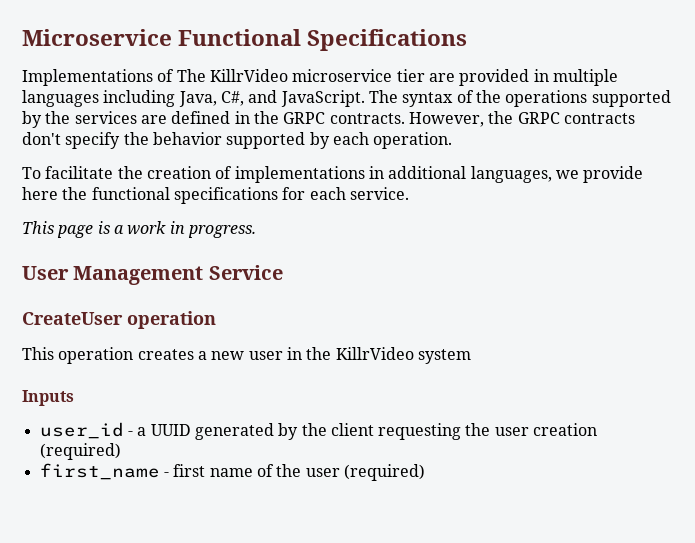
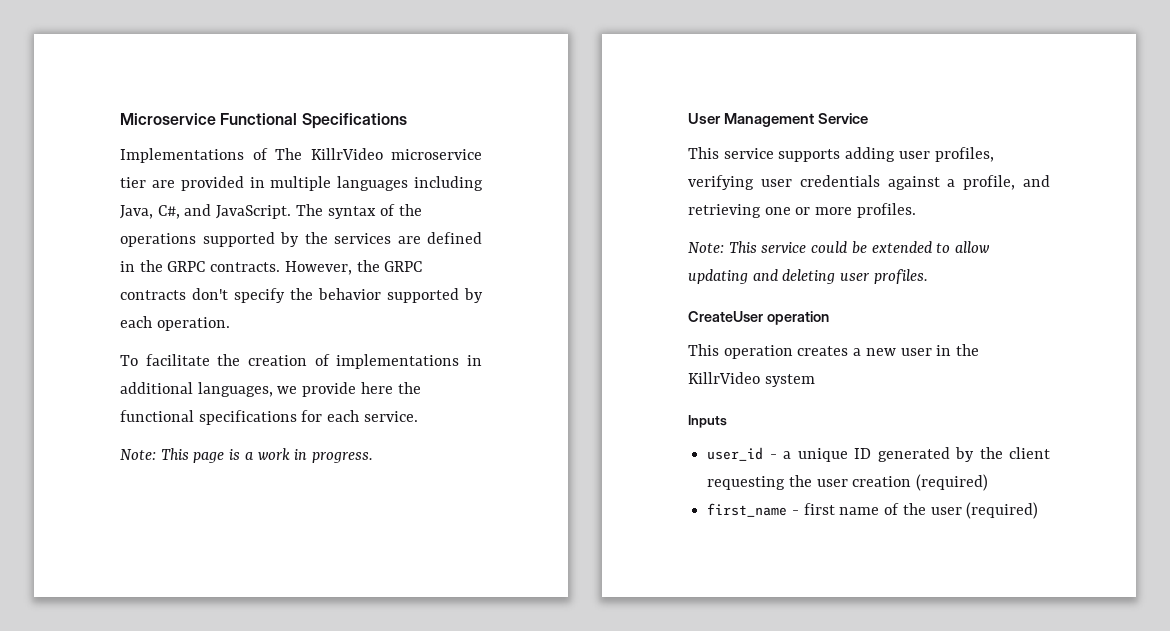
(409, 193) none -> [120,449,156,460] Note:
(283, 272) none -> [688,147,994,162] [688,175,1050,190] [688,203,916,218] [688,241,991,254] [688,269,928,284] // This service supports adding user profiles, verifying user credentials against a profile, and retrieving one or more profiles. // Note: This service could be extended to allow updating and deleting user profiles.
[150,424,191,436] UUID -> [797,448,872,462] unique ID

